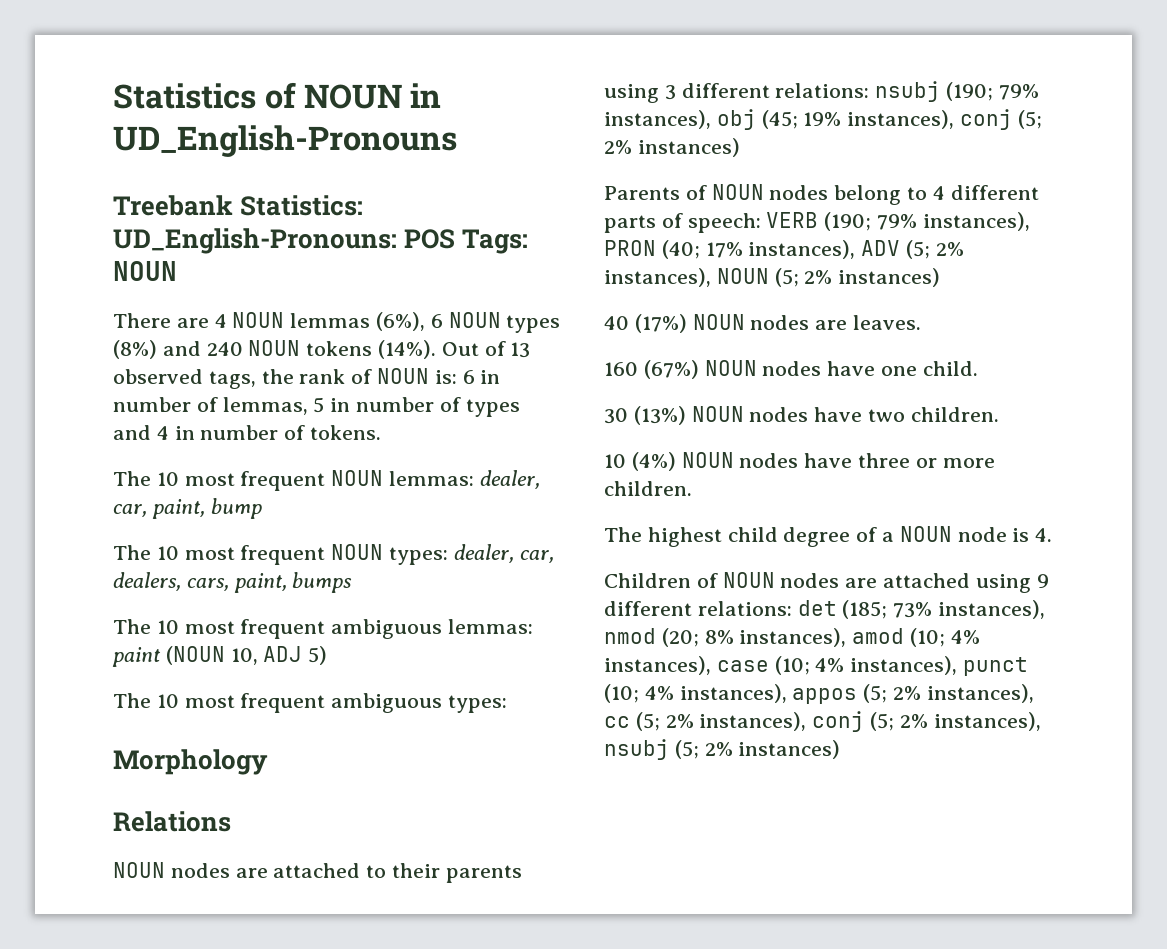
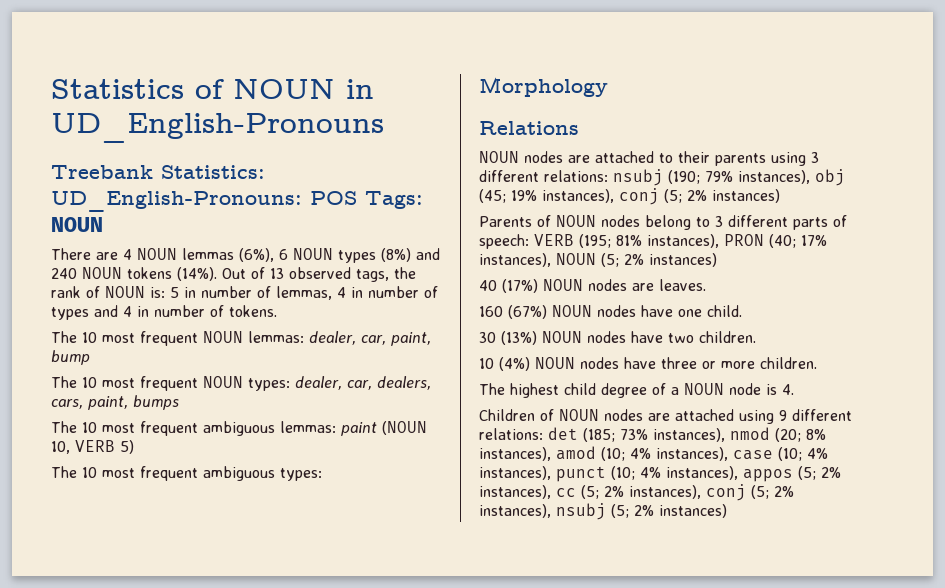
[462,370,475,384] 6 -> [170,287,179,298] 5
[313,397,325,413] 5 -> [337,287,346,298] 4
[263,646,303,662] ADJ -> [75,440,115,452] VERB
[932,186,945,200] 4 -> [715,216,723,227] 3
[824,212,918,231] (190; 79% -> [579,234,642,248] (195; 81%
[861,240,964,259] [604,268,711,287] ADV (5; 2% instances), -> (551, 260) none

